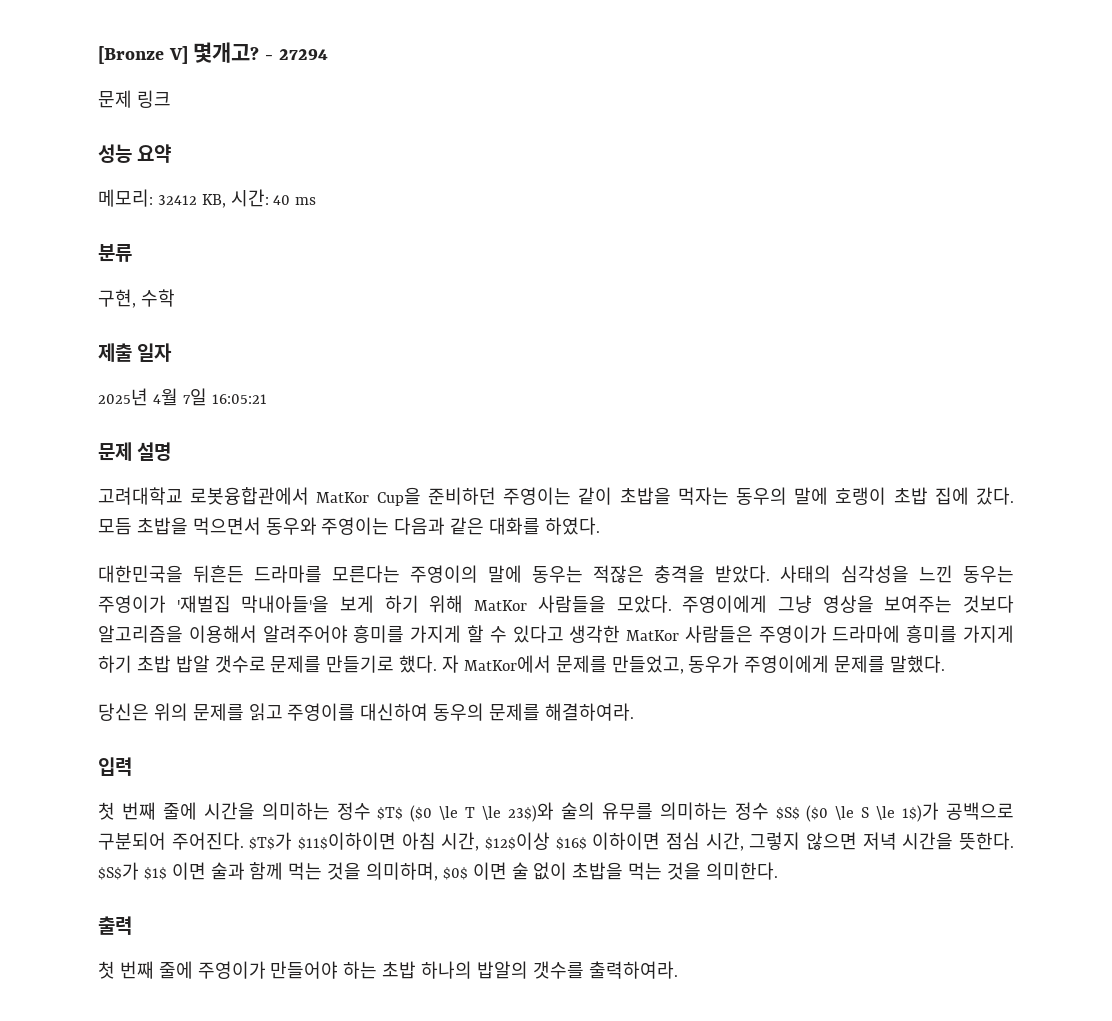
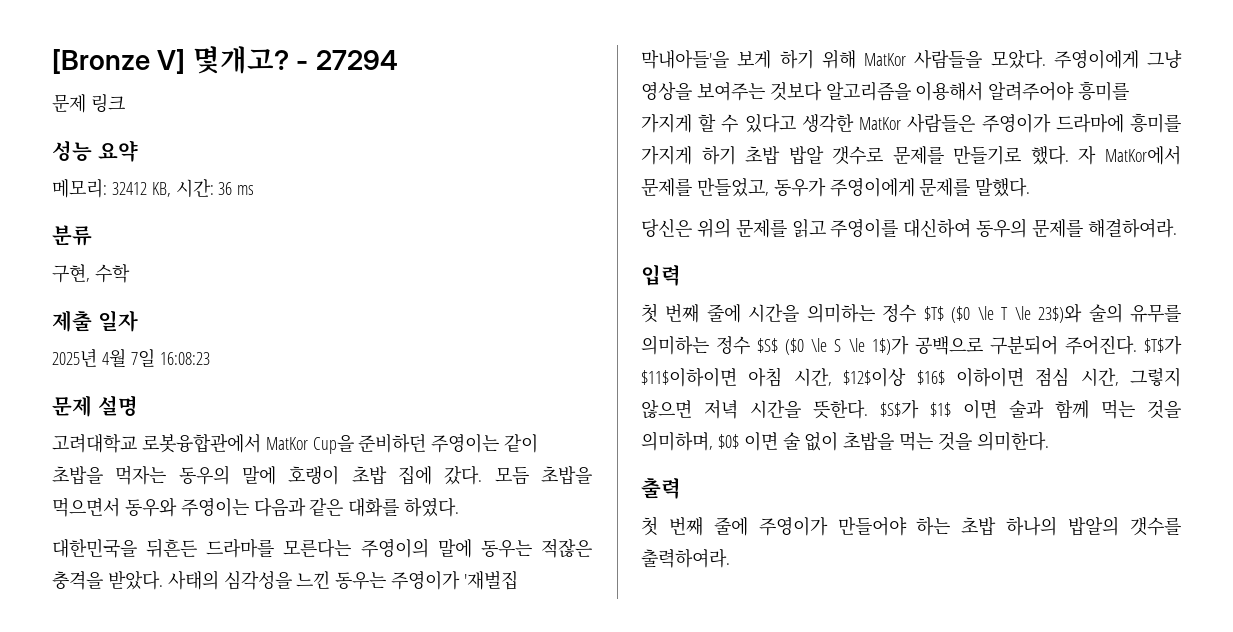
[273,195,291,205] 40 -> [218,182,233,195] 36
[211,394,267,404] 16:05:21 -> [159,352,210,365] 16:08:23

